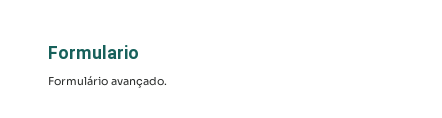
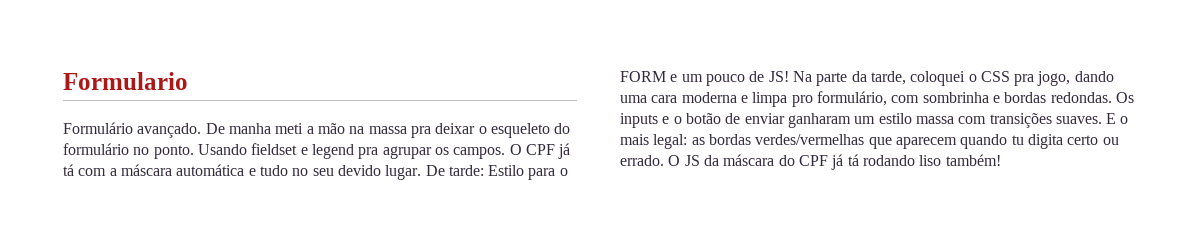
(167, 82) none -> [205,123,571,138] [63,143,571,159] [63,164,568,180] [620,71,1114,86] [620,91,1134,107] [620,113,1129,128] [620,134,1119,149] [620,154,1001,170] De manha meti a mão na massa pra deixar o esqueleto do formulário no ponto. Usando fieldset e legend pra agrupar os campos. O CPF já tá com a máscara automática e tudo no seu devido lugar. De tarde: Estilo para o FORM e um pouco de JS! Na parte da tarde, coloquei o CSS pra jogo, dando uma cara moderna e limpa pro formulário, com sombrinha e bordas redondas. Os inputs e o botão de enviar ganharam um estilo massa com transições suaves. E o mais legal: as bordas verdes/vermelhas que aparecem quando tu digita certo ou errado. O JS da máscara do CPF já tá rodando liso também!

